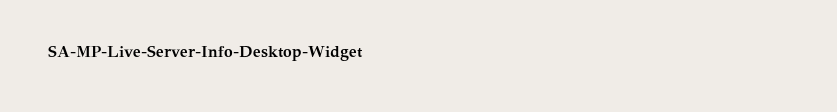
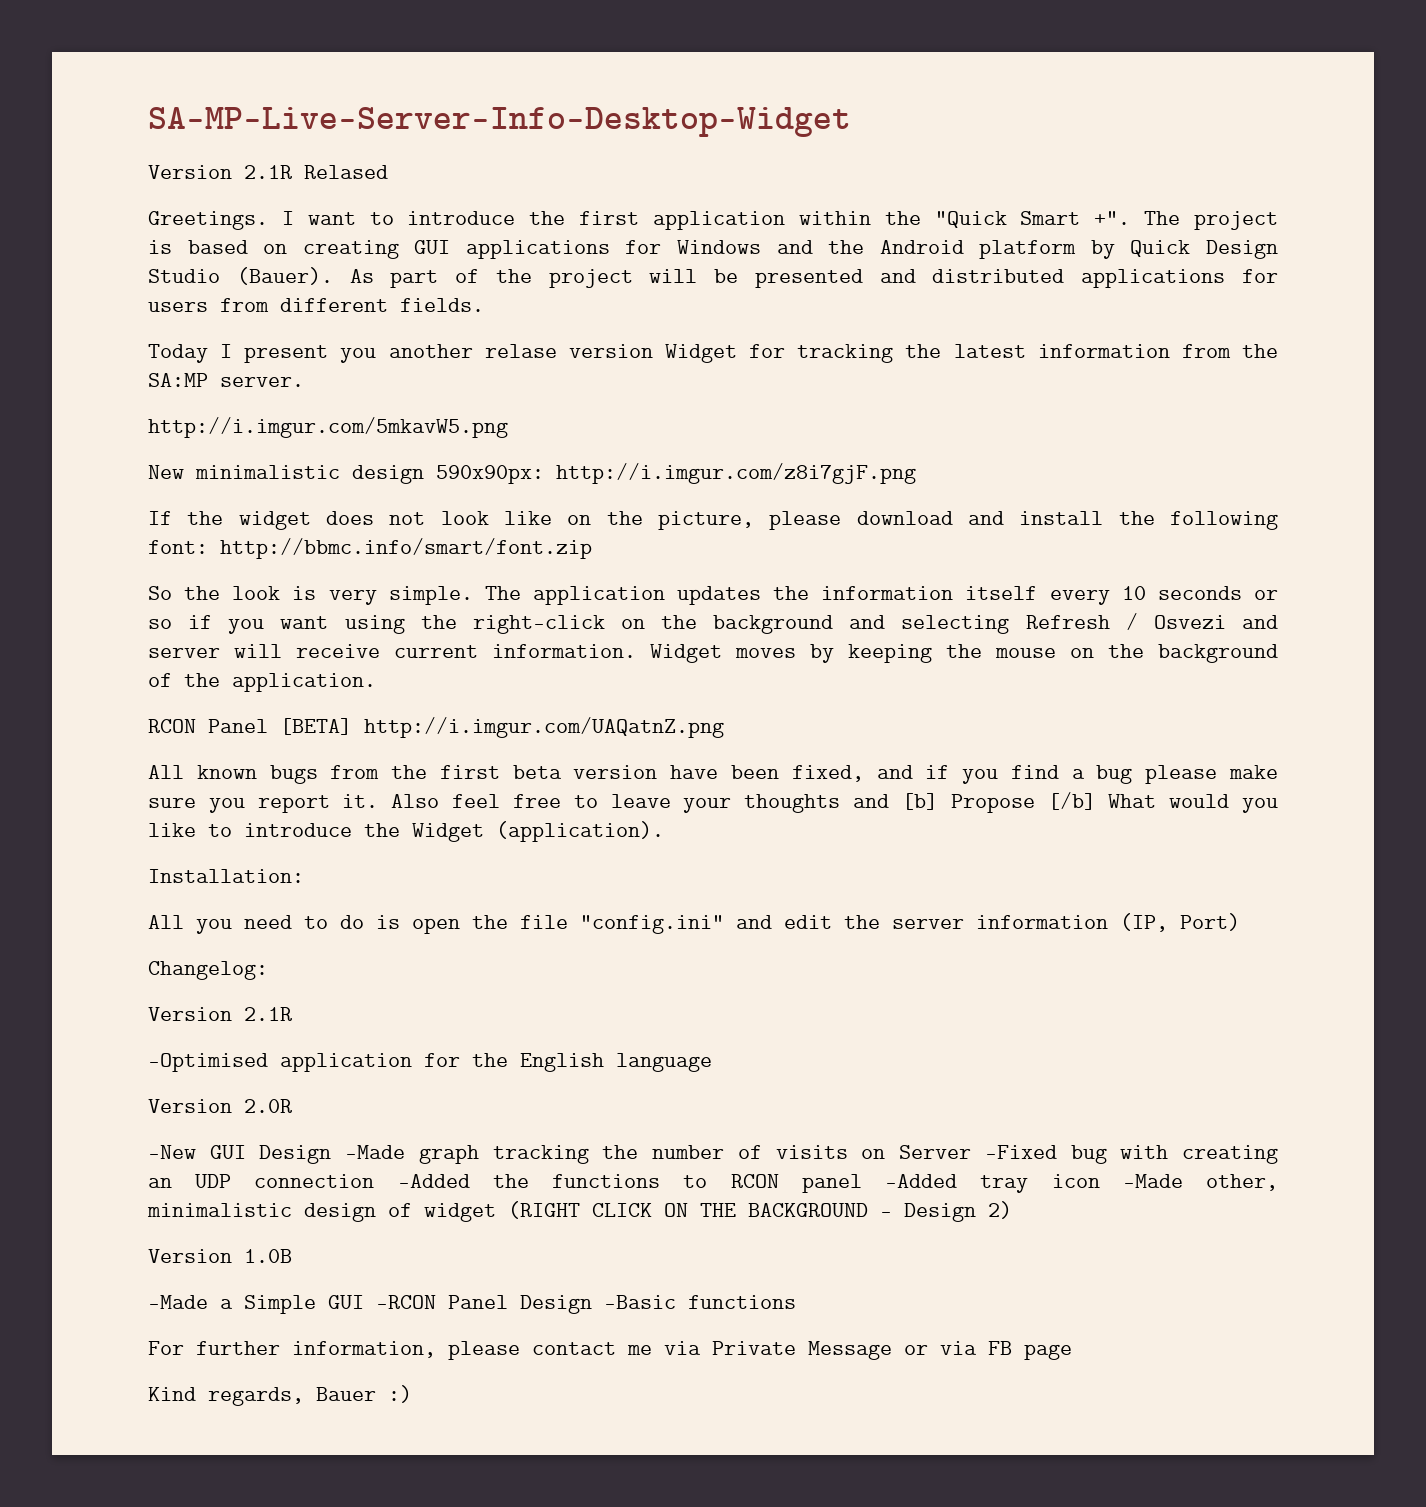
(363, 53) none -> [148,165,388,179] [148,211,1279,230] [148,240,1278,259] [148,267,1278,288] [148,298,484,312] [148,344,1278,363] [148,373,304,387] [148,417,508,438] [148,463,916,484] [148,511,1279,530] [148,538,592,559] [148,586,1278,605] [148,613,1278,634] [148,644,1278,663] [148,673,376,692] [148,717,724,738] [148,765,1279,784] [148,792,1279,813] [148,821,664,842] [148,869,304,883] [148,913,1240,934] [148,961,268,980] [148,1007,292,1021] [148,1053,712,1072] [148,1099,292,1113] [148,1145,1279,1164] [148,1174,1279,1193] [147,1201,1012,1222] [148,1249,292,1263] [148,1295,796,1314] [148,1341,1072,1360] [148,1385,412,1406] // Version 2.1R Relased // Greetings. I want to introduce the first application within the "Quick Smart +". The project is based on creating GUI applications for Windows and the Android platform by Quick Design Studio (Bauer). As part of the project will be presented and distributed applications for users from different fields. // Today I present you another relase version Widget for tracking the latest information from the SA:MP server. // http://i.imgur.com/5mkavW5.png // New minimalistic design 590x90px: http://i.imgur.com/z8i7gjF.png // If the widget does not look like on the picture, please download and install the following font: http://bbmc.info/smart/font.zip // So the look is very simple. The application updates the information itself every 10 seconds or so if you want using the right-click on the background and selecting Refresh / Osvezi and server will receive current information. Widget moves by keeping the mouse on the background of the application. // RCON Panel [BETA] http://i.imgur.com/UAQatnZ.png // All known bugs from the first beta version have been fixed, and if you find a bug please make sure you report it. Also feel free to leave your thoughts and [b] Propose [/b] What would you like to introduce the Widget (application). // Installation: // All you need to do is open the file "config.ini" and edit the server information (IP, Port) // Changelog: // Version 2.1R // -Optimised application for the English language // Version 2.0R // -New GUI Design -Made graph tracking the number of visits on Server -Fixed bug with creating an UDP connection -Added the functions to RCON panel -Added tray icon -Made other, minimalistic design of widget (RIGHT CLICK ON THE BACKGROUND - Design 2) // Version 1.0B // -Made a Simple GUI -RCON Panel Design -Basic functions // For further information, please contact me via Private Message or via FB page // Kind regards, Bauer :)

